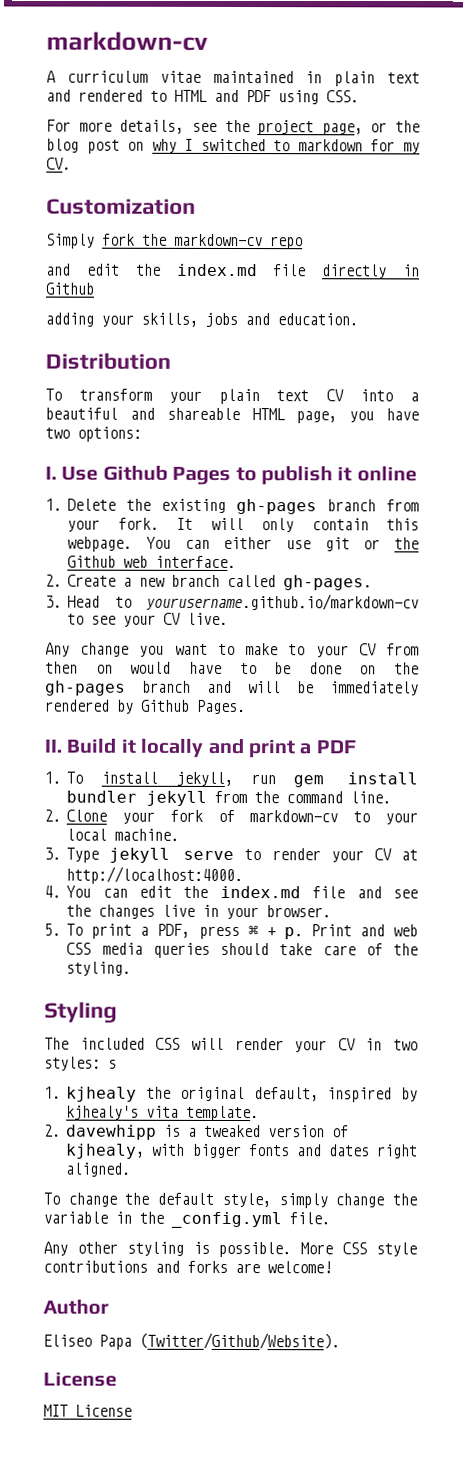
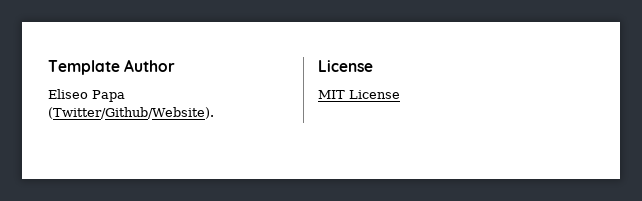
[46,31,208,51] [46,70,420,87] [46,89,359,105] [46,119,420,136] [46,138,420,154] [46,157,71,170] [46,198,196,215] [46,233,303,250] [46,263,420,279] [45,282,95,295] [45,312,358,328] [45,352,171,370] [45,388,419,405] [45,407,419,424] [45,426,142,442] [45,465,417,486] [45,498,419,515] [67,517,419,533] [67,536,419,552] [67,555,237,569] [45,574,373,591] [45,593,419,611] [67,612,229,627] [45,642,420,658] [45,661,419,675] [45,680,419,696] [45,699,246,715] [44,738,356,759] [44,771,418,788] [66,790,392,806] [44,809,418,825] [66,828,180,841] [44,847,418,863] [66,866,244,885] [44,885,419,899] [66,904,332,920] [44,923,418,940] [66,942,418,958] [66,961,132,976] [44,1001,117,1023] [44,1037,418,1053] [44,1056,117,1071] [44,1086,418,1103] [66,1105,260,1122] [44,1124,350,1140] [66,1143,418,1159] [65,1162,132,1177] [43,1192,417,1209] [43,1211,330,1229] [43,1241,417,1258] [43,1260,332,1274] markdown-cv // A curriculum vitae maintained in plain text and rendered to HTML and PDF using CSS. // For more details, see the project page, or the blog post on why I switched to markdown for my CV. // Customization // Simply fork the markdown-cv repo // and edit the index.md file directly in Github // adding your skills, jobs and education. // Distribution // To transform your plain text CV into a beautiful and shareable HTML page, you have two options: // I. Use Github Pages to publish it online // 1. Delete the existing gh-pages branch from your fork. It will only contain this webpage. You can either use git or the Github web interface. // 2. Create a new branch called gh-pages. // 3. Head to yourusername.github.io/markdown-cv to see your CV live. // Any change you want to make to your CV from then on would have to be done on the gh-pages branch and will be immediately rendered by Github Pages. // II. Build it locally and print a PDF // 1. To install jekyll, run gem install bundler jekyll from the command line. // 2. Clone your fork of markdown-cv to your local machine. // 3. Type jekyll serve to render your CV at http://localhost:4000. // 4. You can edit the index.md file and see the changes live in your browser. // 5. To print a PDF, press ⌘ + p. Print and web CSS media queries should take care of the styling. // Styling // The included CSS will render your CV in two styles: s // 1. kjhealy the original default, inspired by kjhealy's vita template. // 2. davewhipp is a tweaked version of kjhealy, with bigger fonts and dates right aligned. // To change the default style, simply change the variable in the _config.yml file. // Any other styling is possible. More CSS style contributions and forks are welcome! // -> [48,60,120,75] Template

